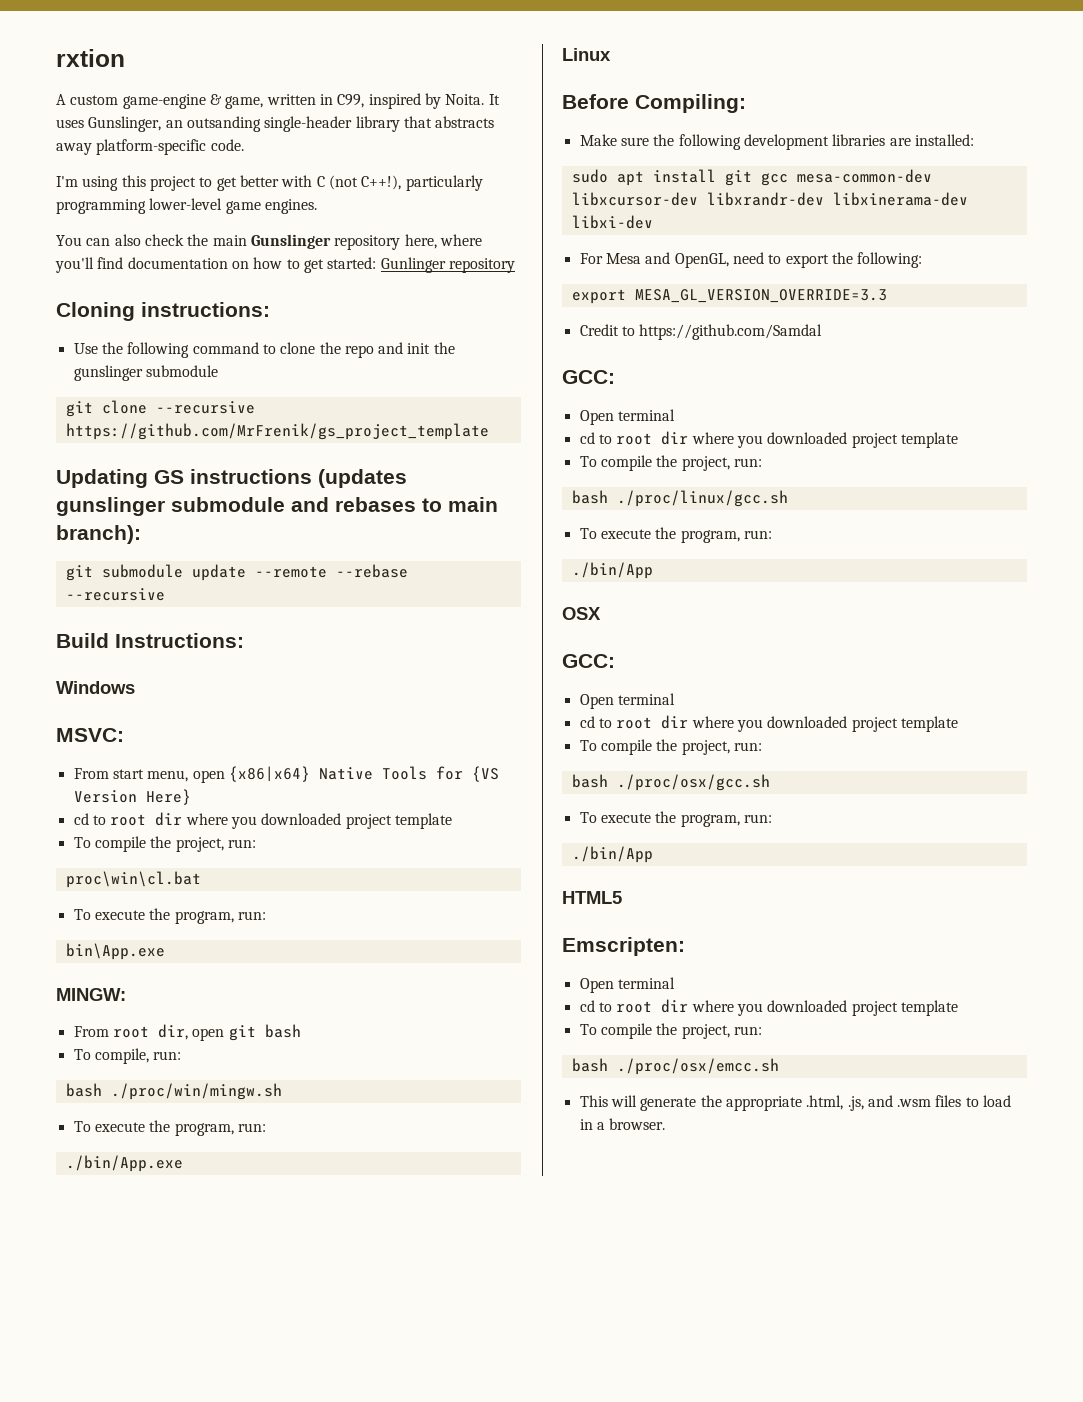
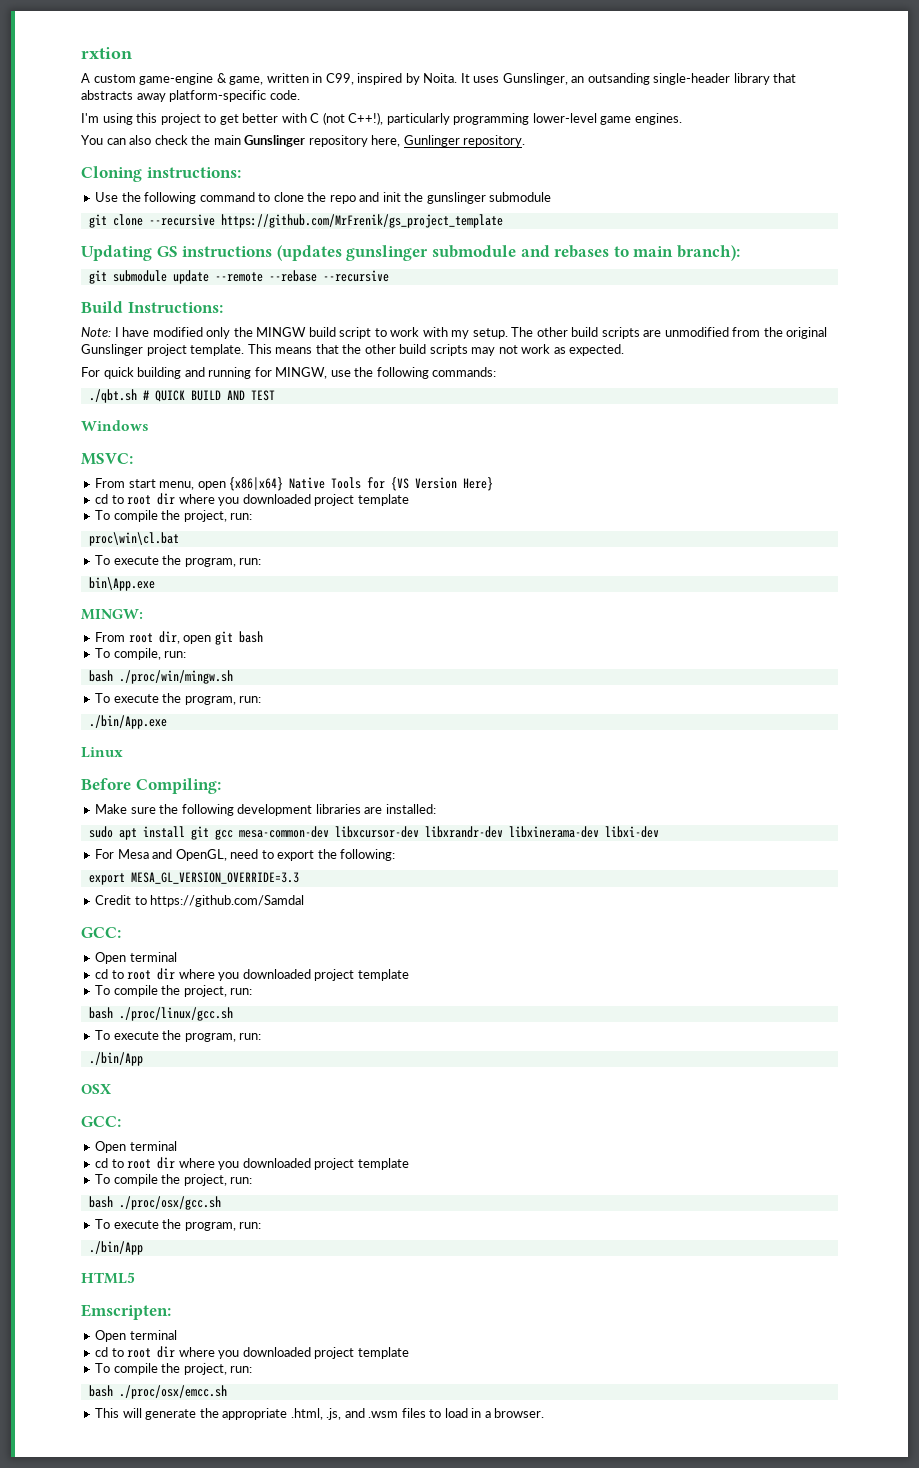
[439,234,482,246] [55,257,515,273] where you'll find documentation on how to get started: Gunlinger repository -> [403,135,526,147] Gunlinger repository.
(244, 640) none -> [81,327,828,339] [81,344,625,356] [81,367,497,379] [88,389,275,403] // Note: I have modified only the MINGW build script to work with my setup. The other build scripts are unmodified from the original Gunslinger project template. This means that the other build scripts may not work as expected. // For quick building and running for MINGW, use the following commands: // ./qbt.sh # QUICK BUILD AND TEST

